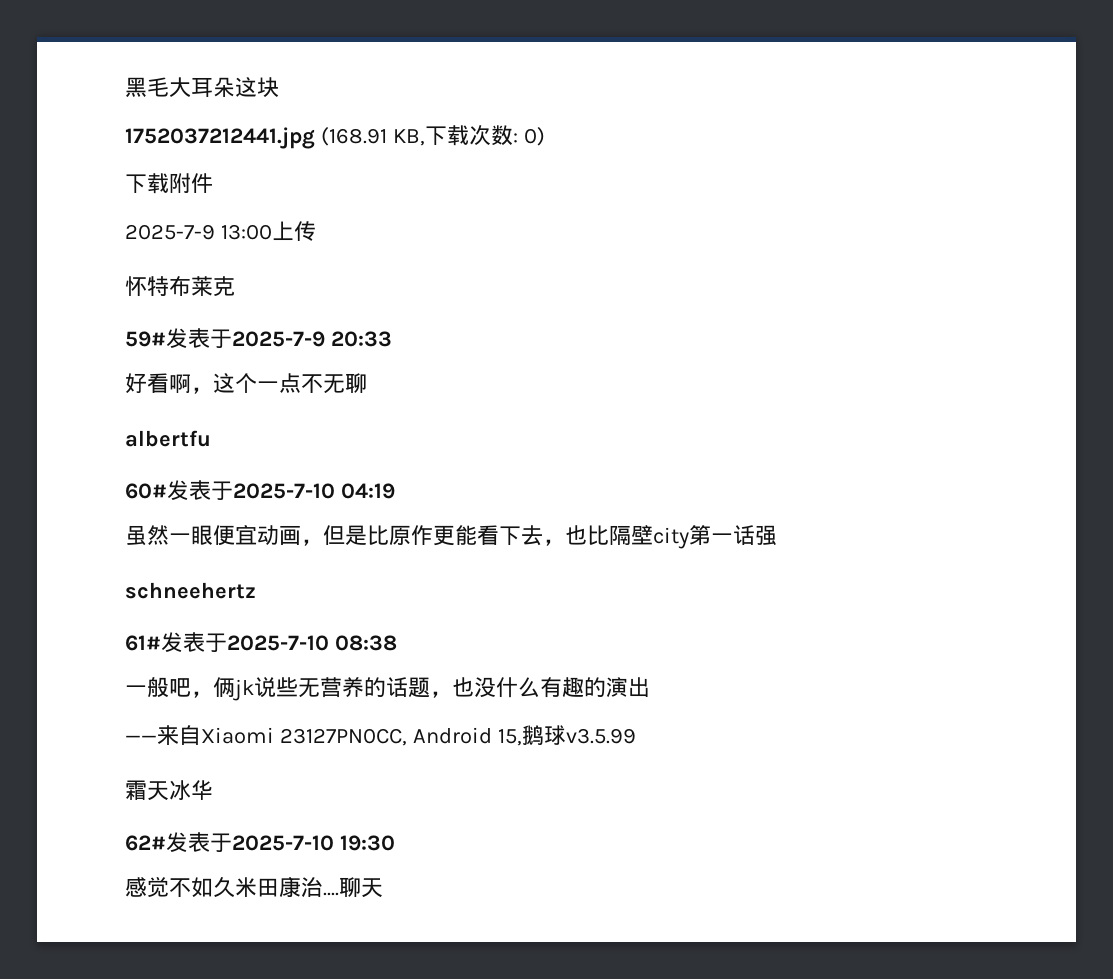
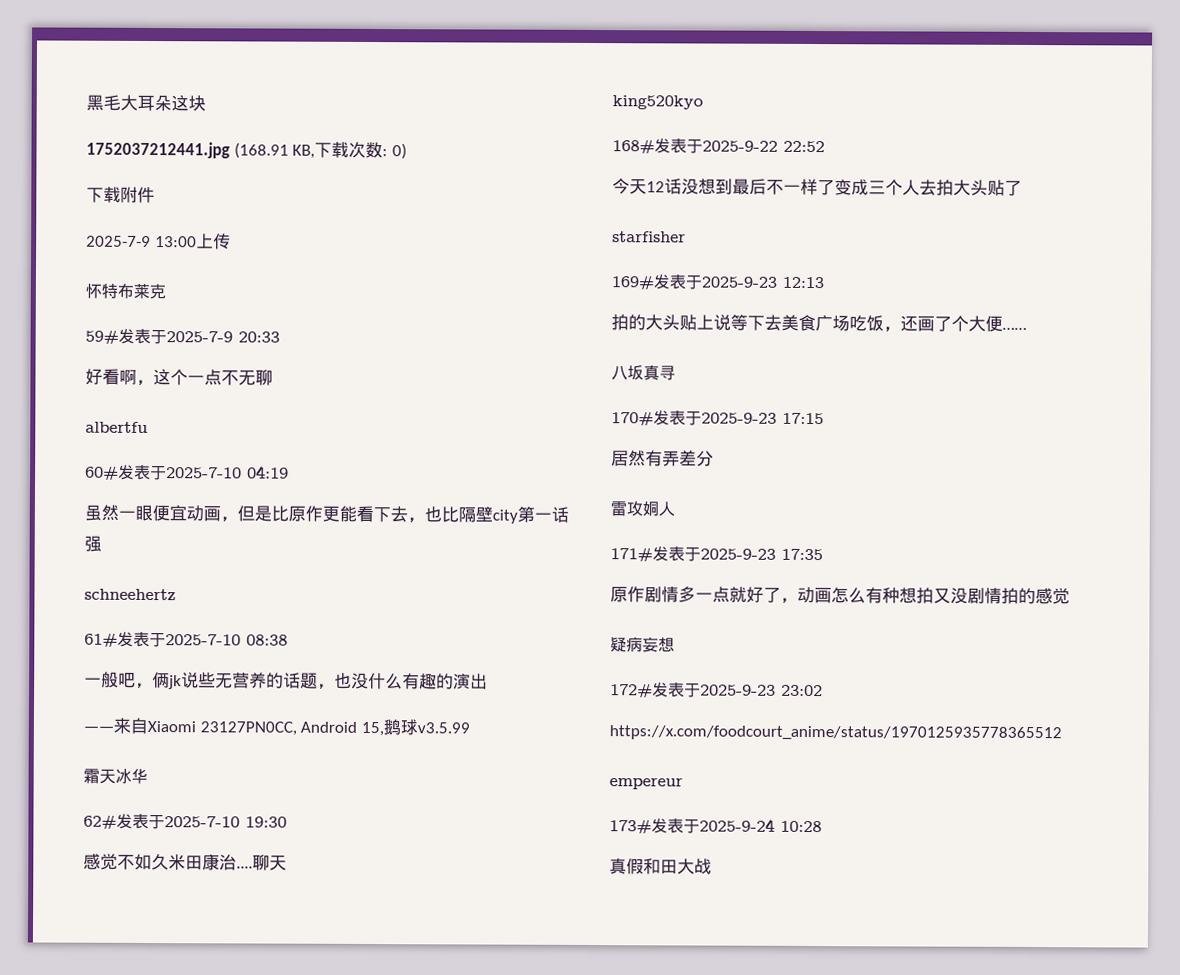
(383, 888) none -> [612,95,703,110] [612,138,825,155] [612,178,1022,196] [612,231,686,243] [611,274,824,291] [611,314,1027,333] [611,365,676,381] [611,410,824,427] [611,450,714,467] [610,501,675,517] [610,546,823,563] [610,586,1070,605] [610,636,675,653] [610,682,823,699] [609,725,1062,742] [609,778,683,790] [609,818,822,835] [609,858,712,875] // king520kyo // 168#发表于2025-9-22 22:52 // 今天12话没想到最后不一样了变成三个人去拍大头贴了 // starfisher // 169#发表于2025-9-23 12:13 // 拍的大头贴上说等下去美食广场吃饭，还画了个大便…… // 八坂真寻 // 170#发表于2025-9-23 17:15 // 居然有弄差分 // 雷攻姛人 // 171#发表于2025-9-23 17:35 // 原作剧情多一点就好了，动画怎么有种想拍又没剧情拍的感觉 // 疑病妄想 // 172#发表于2025-9-23 23:02 // https://x.com/foodcourt_anime/status/1970125935778365512 // empereur // 173#发表于2025-9-24 10:28 // 真假和田大战

